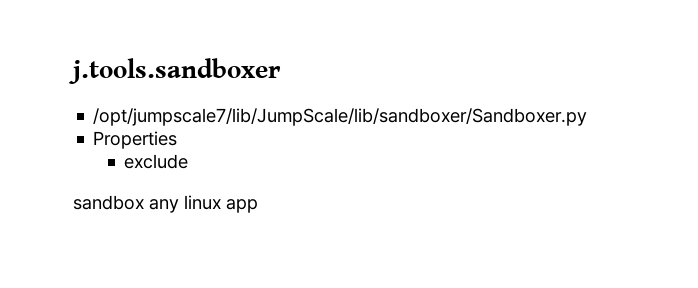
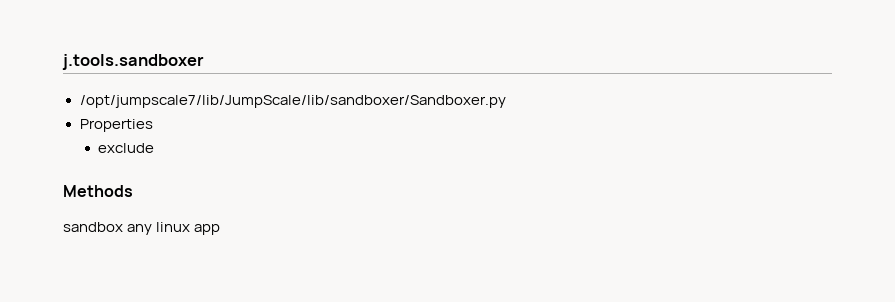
(189, 161) none -> [63,185,133,197] // Methods

